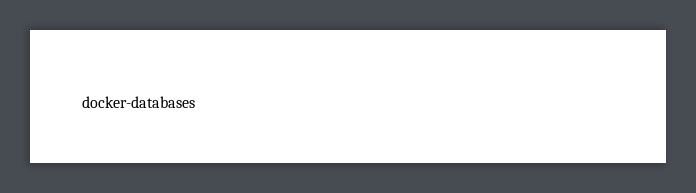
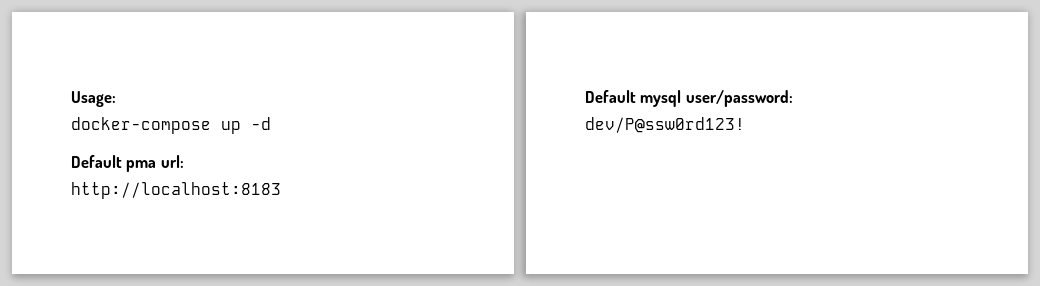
[82,96,195,108] docker-databases -> [71,91,116,107] [71,117,271,134] [71,155,184,172] [71,182,281,199] [585,90,793,107] [585,117,745,133] Usage: // docker-compose up -d // Default pma url: // http://localhost:8183 // Default mysql user/password: // dev/P@ssw0rd123!

